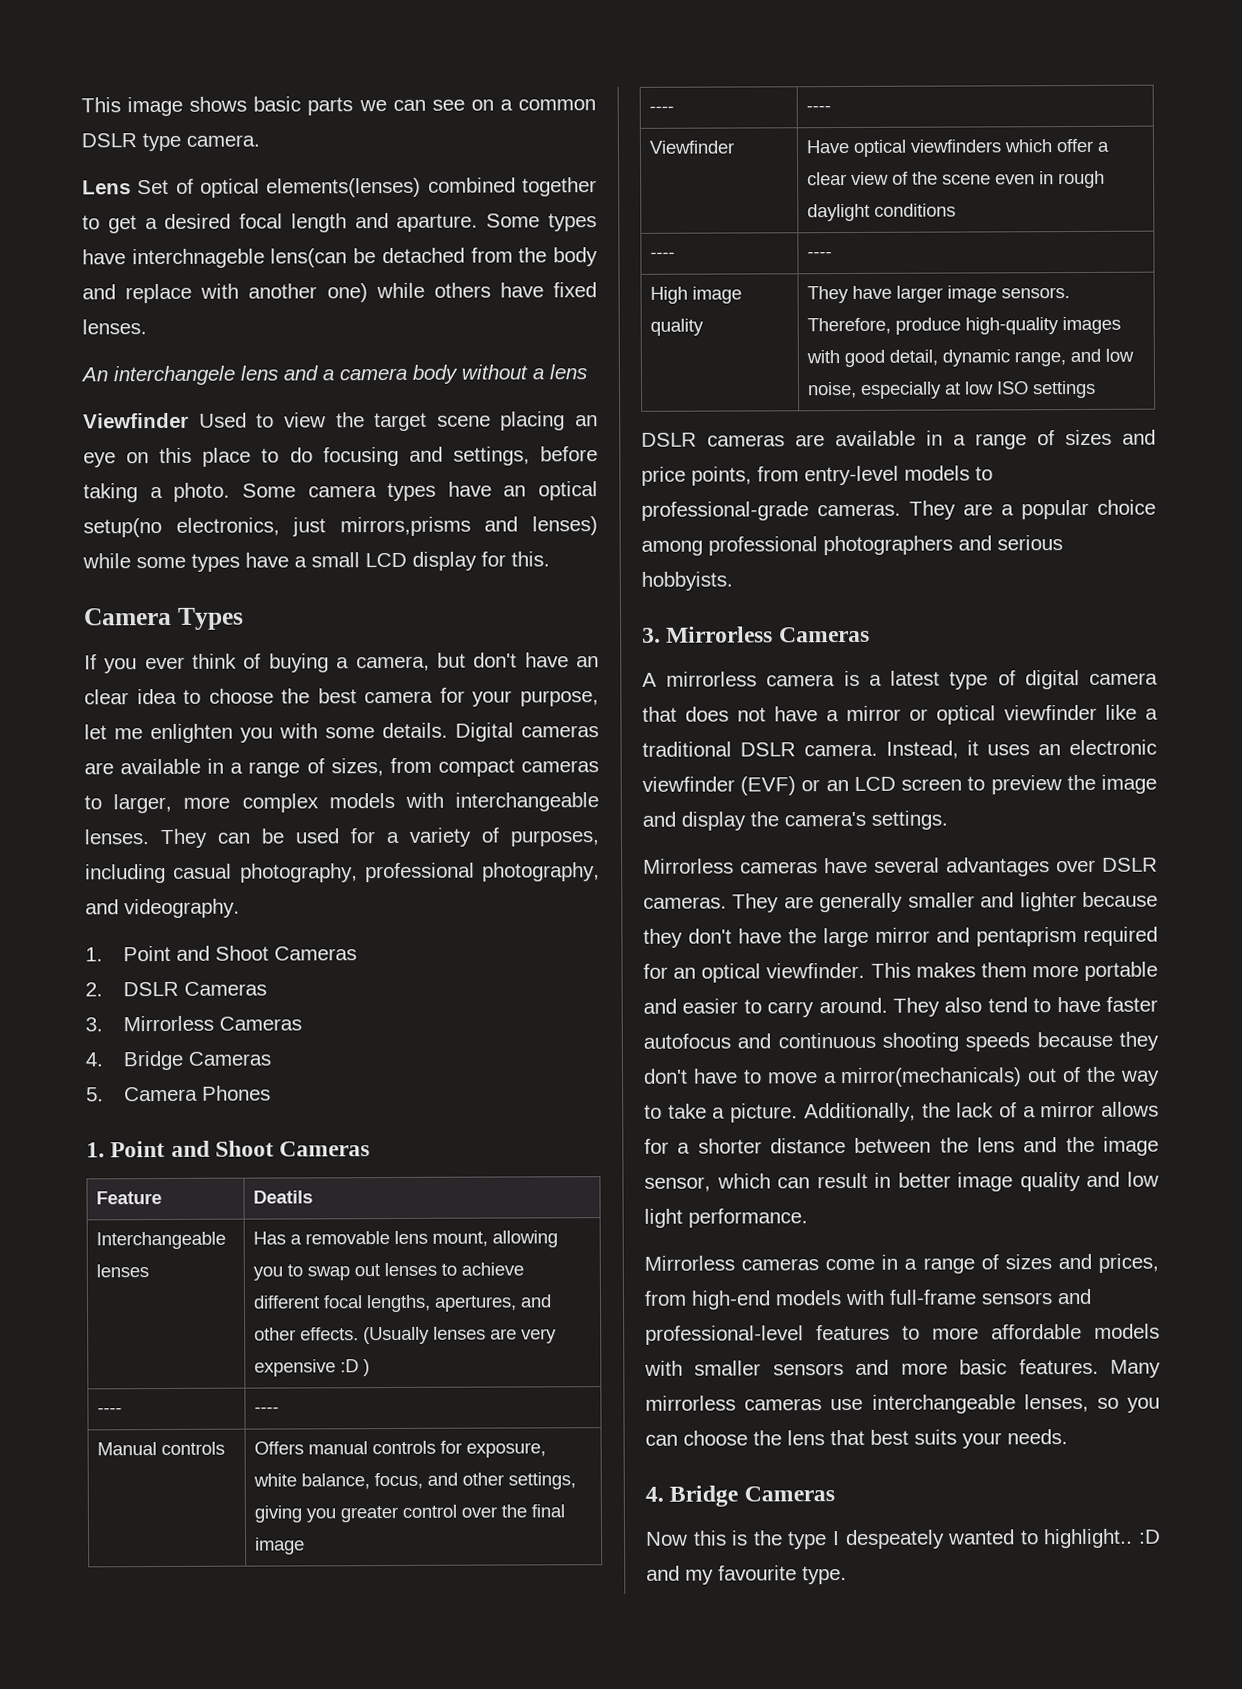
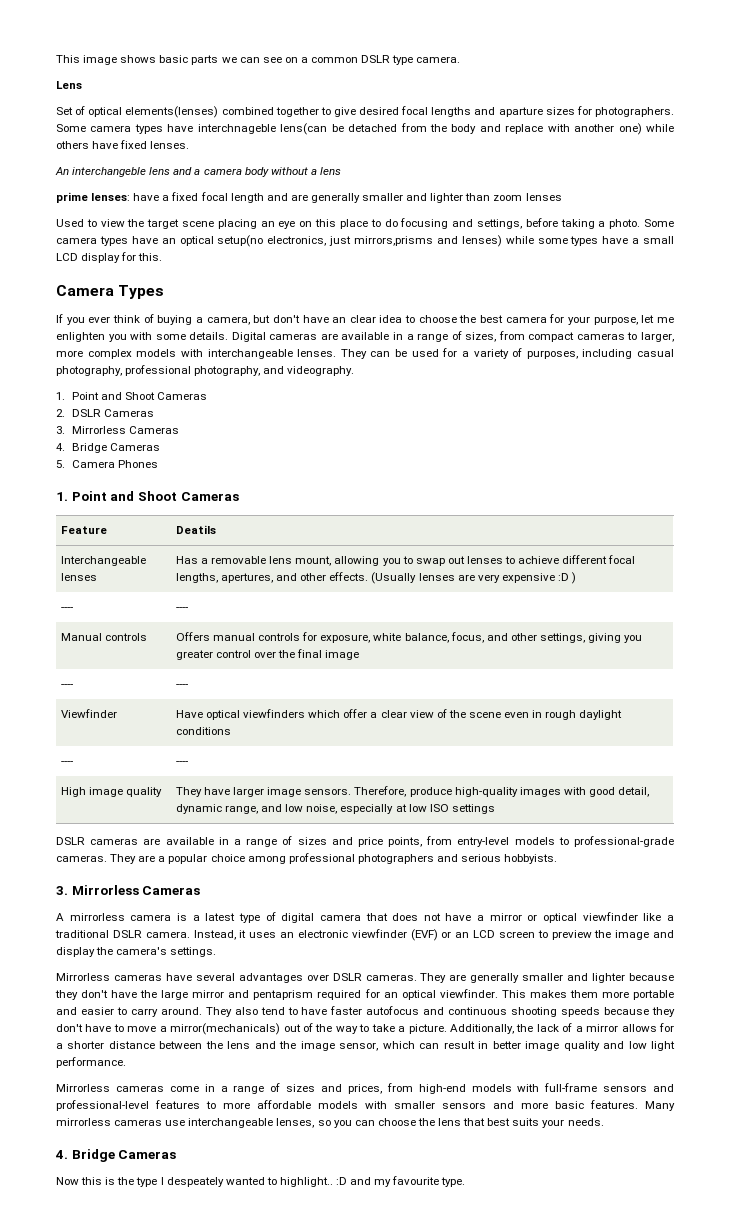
(131, 187) none -> (82, 85) //
[107,213,541,234] get a desired focal length and aparture. Some -> [333,106,674,117] [56,124,132,132] give desired focal lengths and aparture sizes for photographers. Some camera
[113,365,235,386] interchangele -> [72,167,147,177] interchangeble
[83,412,189,429] Viewfinder -> [56,192,562,203] prime lenses: have a fixed focal length and are generally smaller and lighter than zoom lenses //

